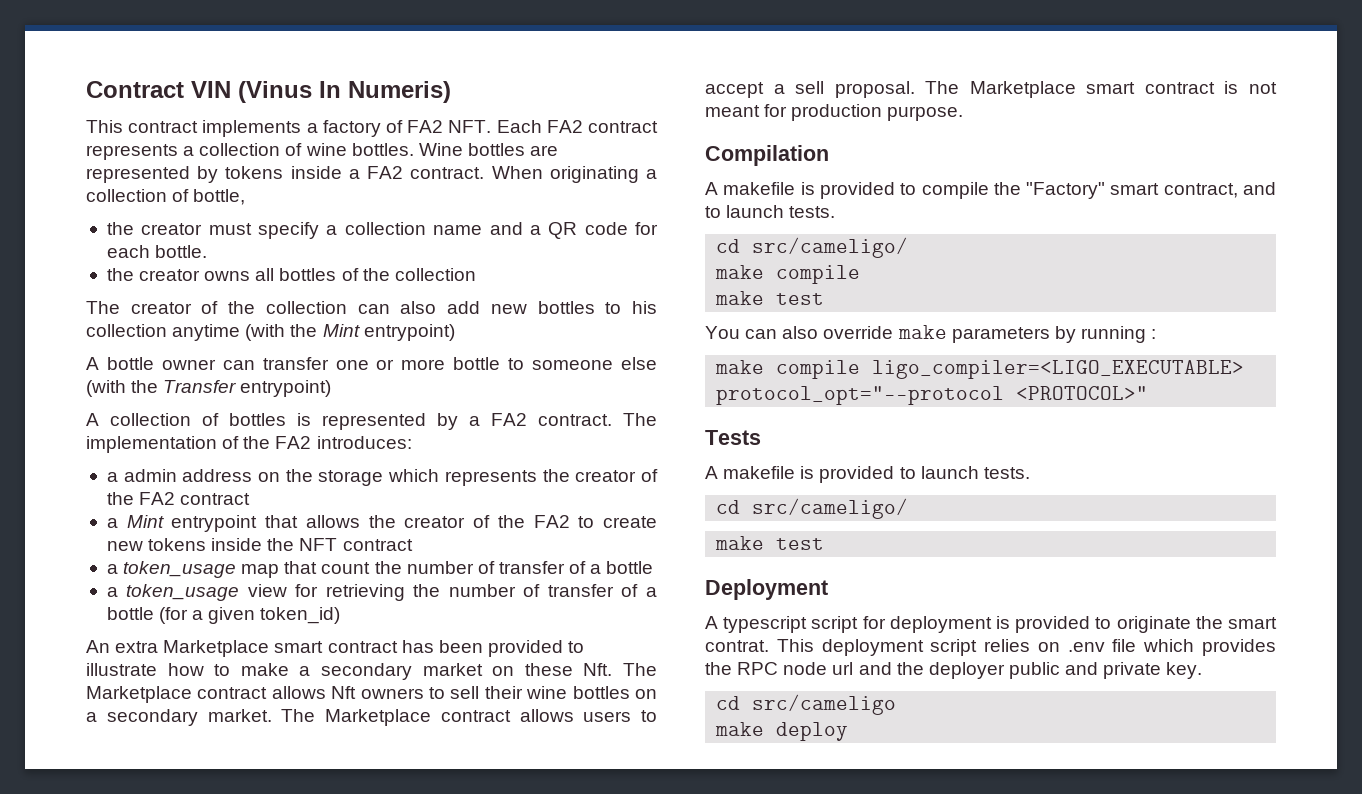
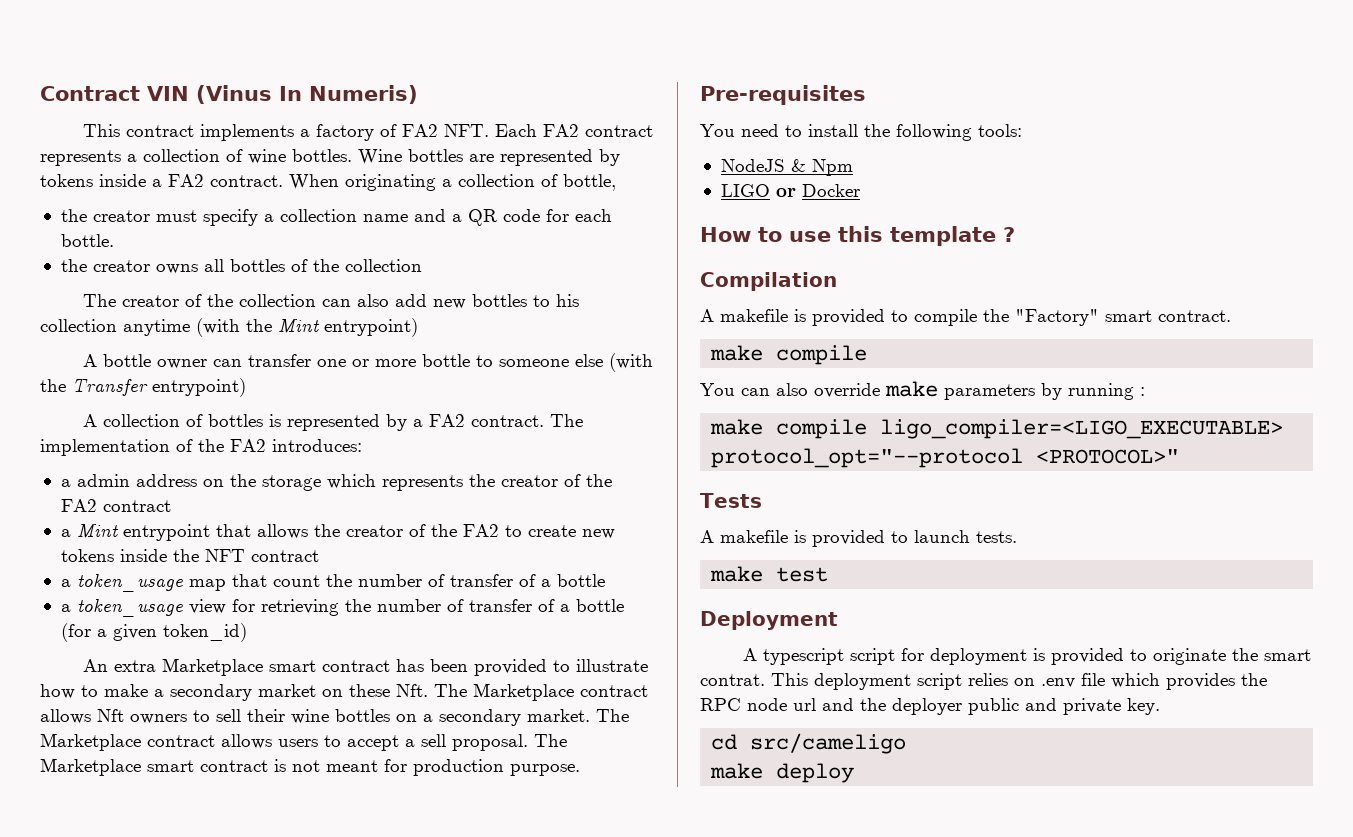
(964, 113) none -> [700,85,866,105] [700,124,1022,141] [720,159,853,176] [720,184,860,197] [700,226,1015,246] // Pre-requisites // You need to install the following tools: // NodeJS & Npm // LIGO or Docker // How to use this template ?
[1163,182,1276,198] [705,205,836,218] [716,237,909,258] [715,265,861,284] [715,291,825,305] contract, and to launch tests. // cd src/cameligo/ // make compile // make test -> [1158,310,1231,322] [710,345,868,365] contract. // make compile
[716,498,909,519] // cd src/cameligo/ -> (1017, 537) none

